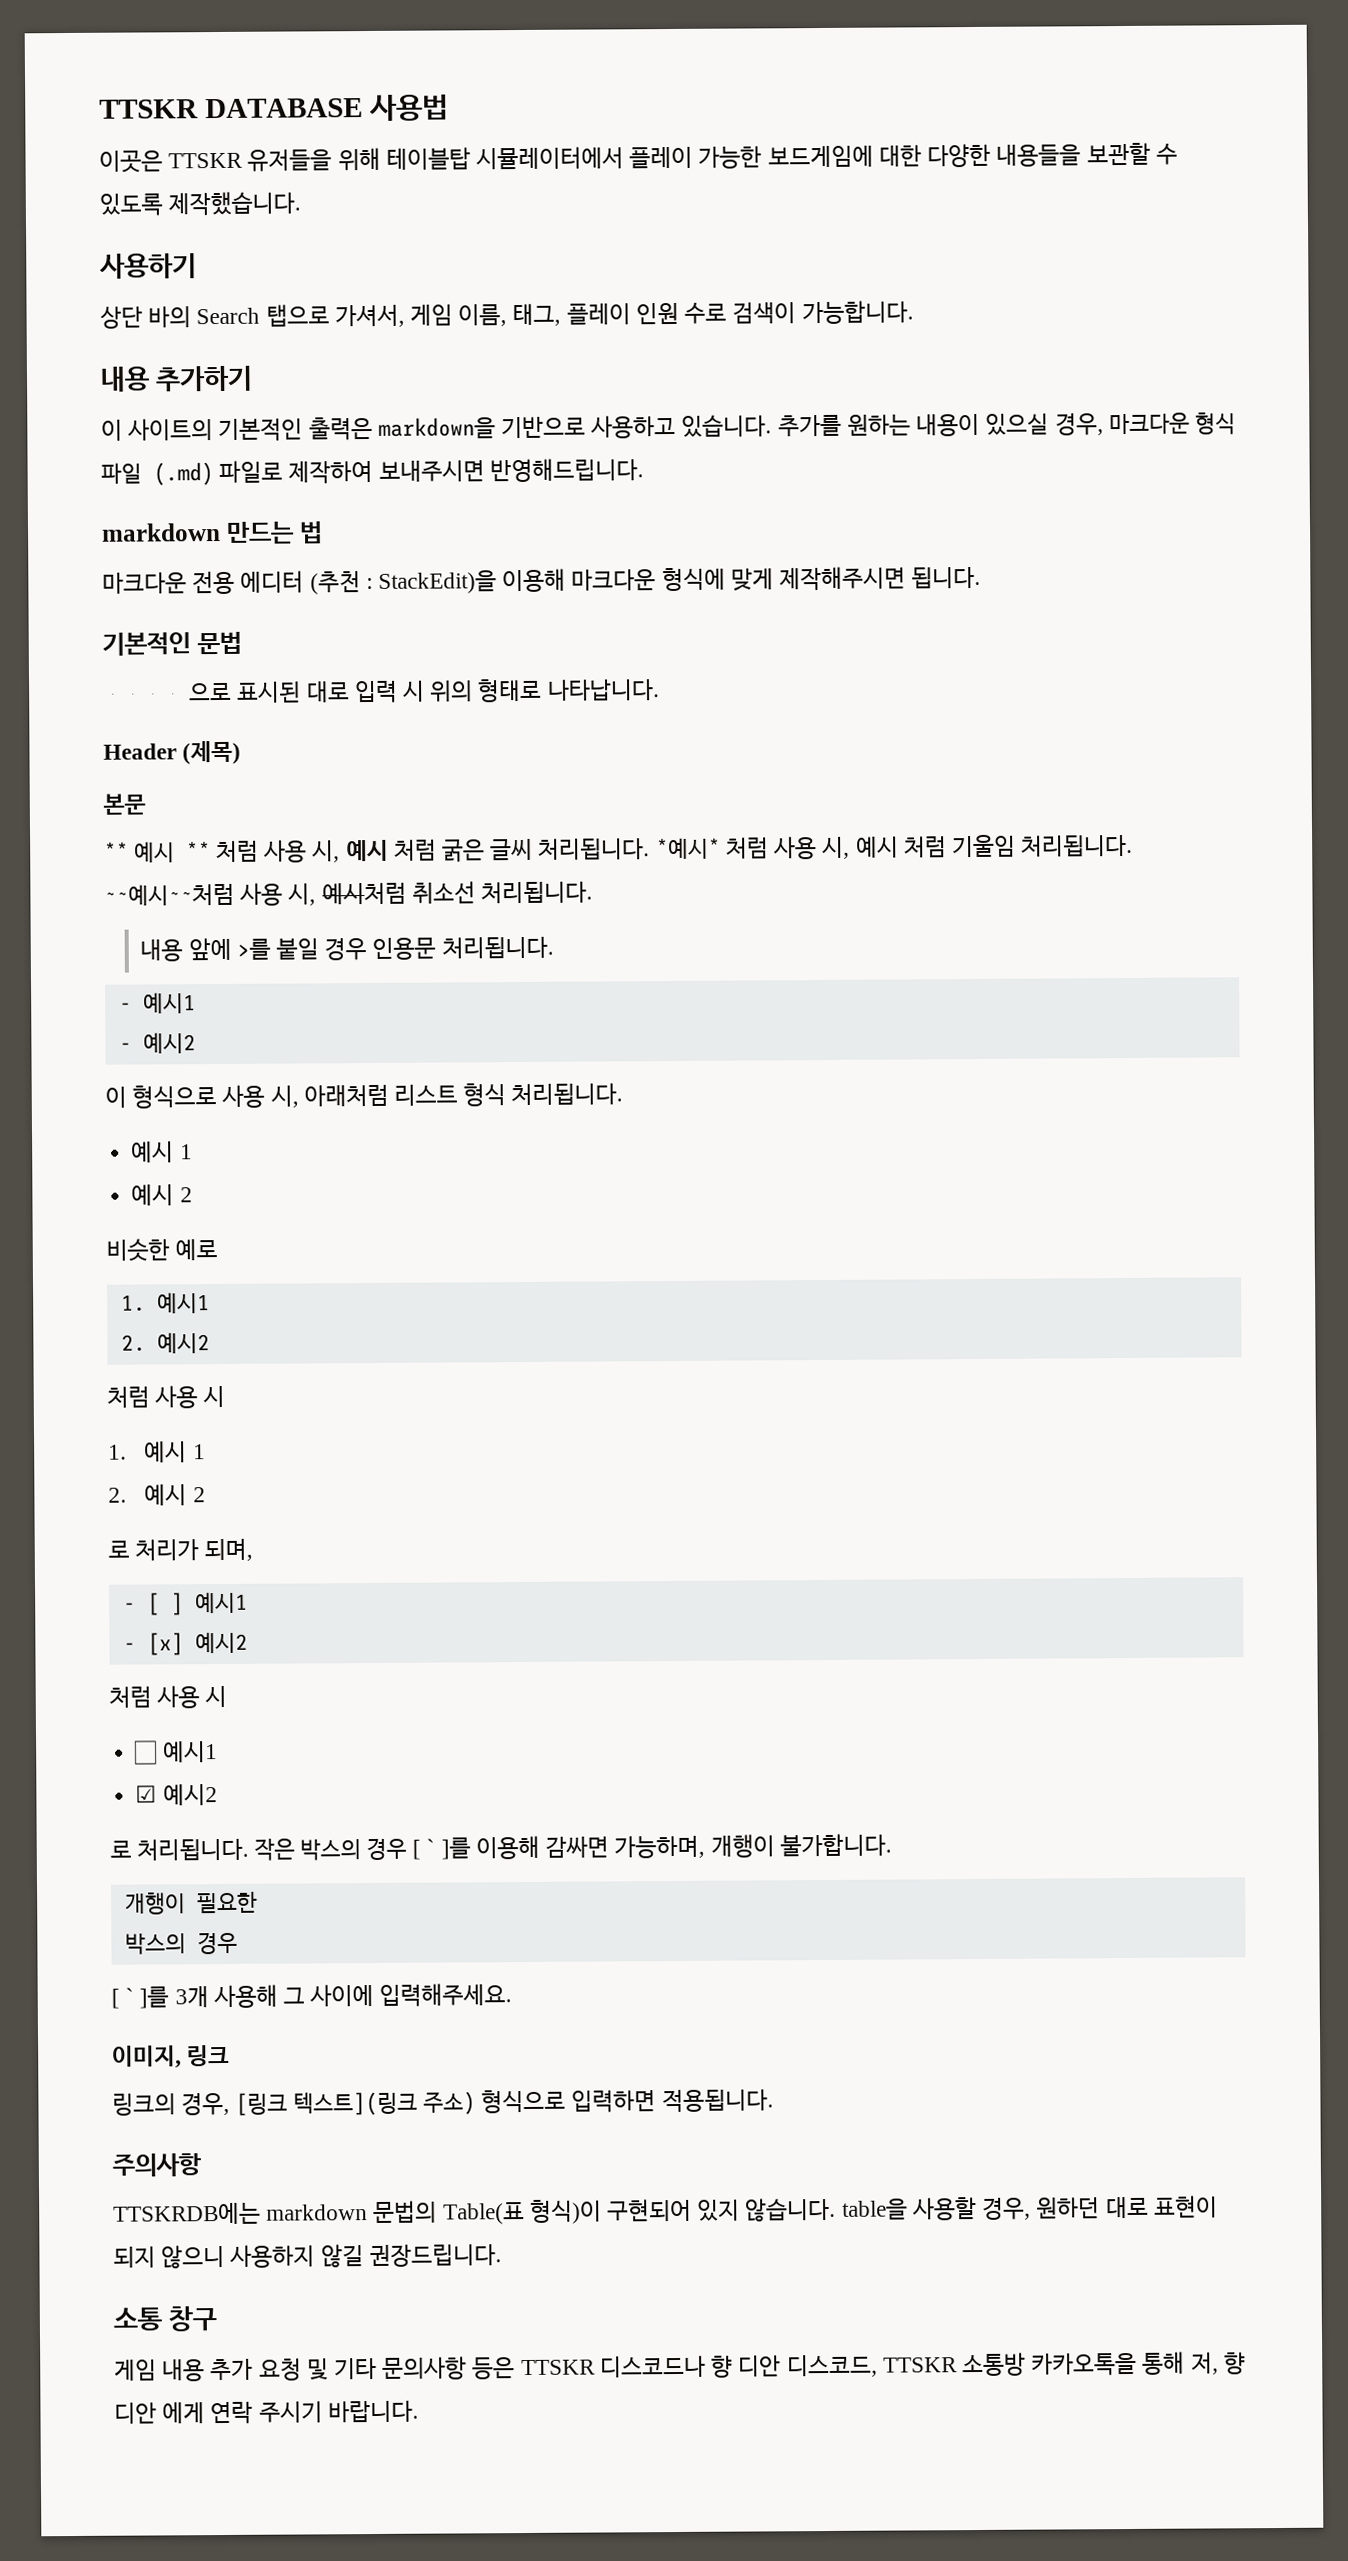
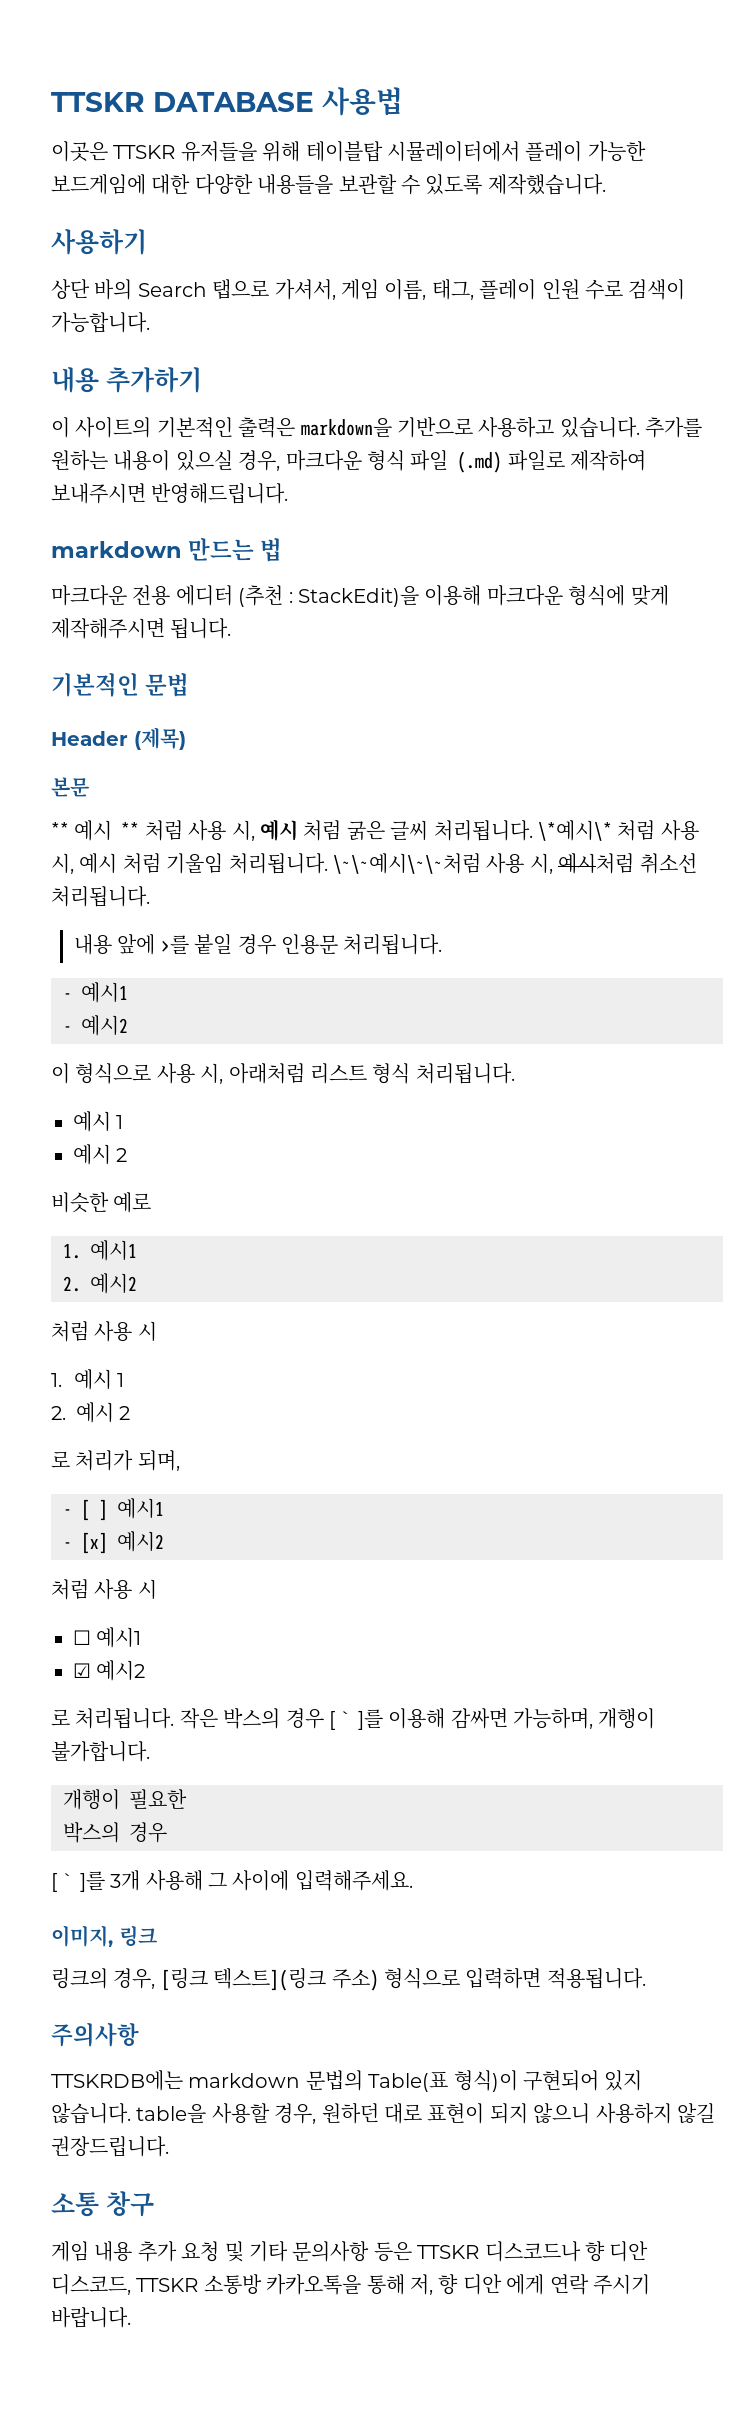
[103,678,660,704] // ㅤㅤㅤㅤ 으로 표시된 대로 입력 시 위의 형태로 나타납니다. -> (190, 685) none
[655,837,721,860] *예시* -> [538,820,612,841] \*예시\*
[104,883,235,906] ~~예시~~처럼 -> [333,853,481,874] \~\~예시\~\~처럼

